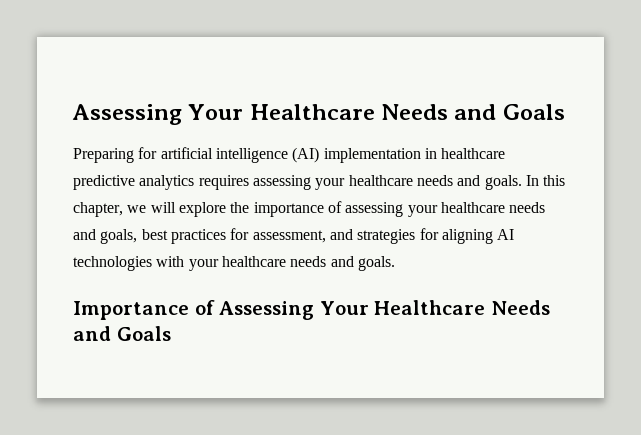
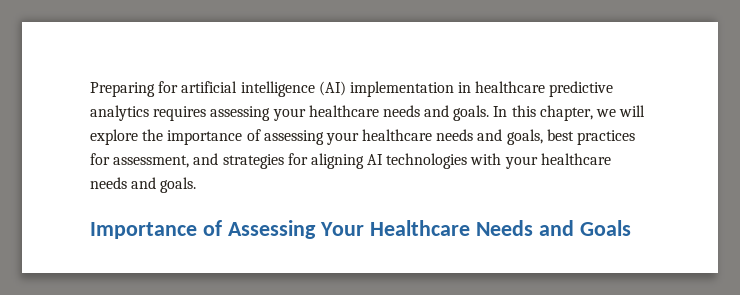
[72,104,565,125] Assessing Your Healthcare Needs and Goals // -> (90, 89) none

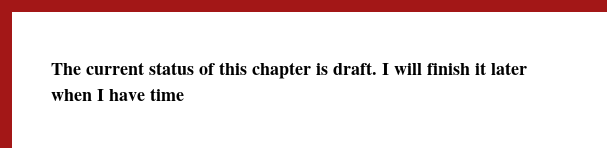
[90,81,614,97] [90,105,646,121] [90,129,636,145] [90,153,611,169] [90,177,197,193] [90,220,631,239] Preparing for artificial intelligence (AI) implementation in healthcare predictive analytics requires assessing your healthcare needs and goals. In this chapter, we will explore the importance of assessing your healthcare needs and goals, best practices for assessment, and strategies for aligning AI technologies with your healthcare needs and goals. // Importance of Assessing Your Healthcare Needs and Goals -> [51,62,527,79] [51,88,184,101] The current status of this chapter is draft. I will finish it later when I have time

